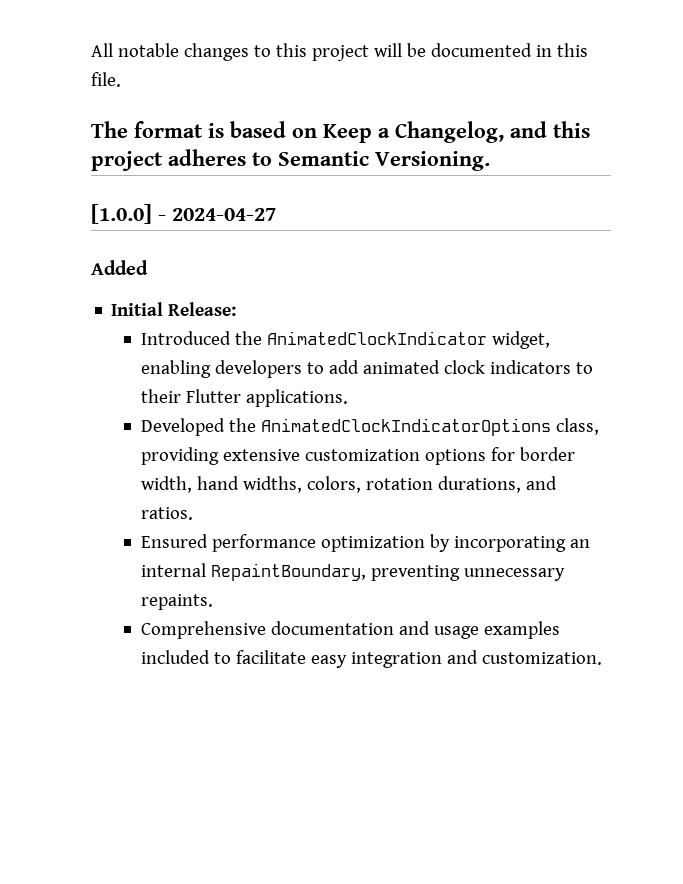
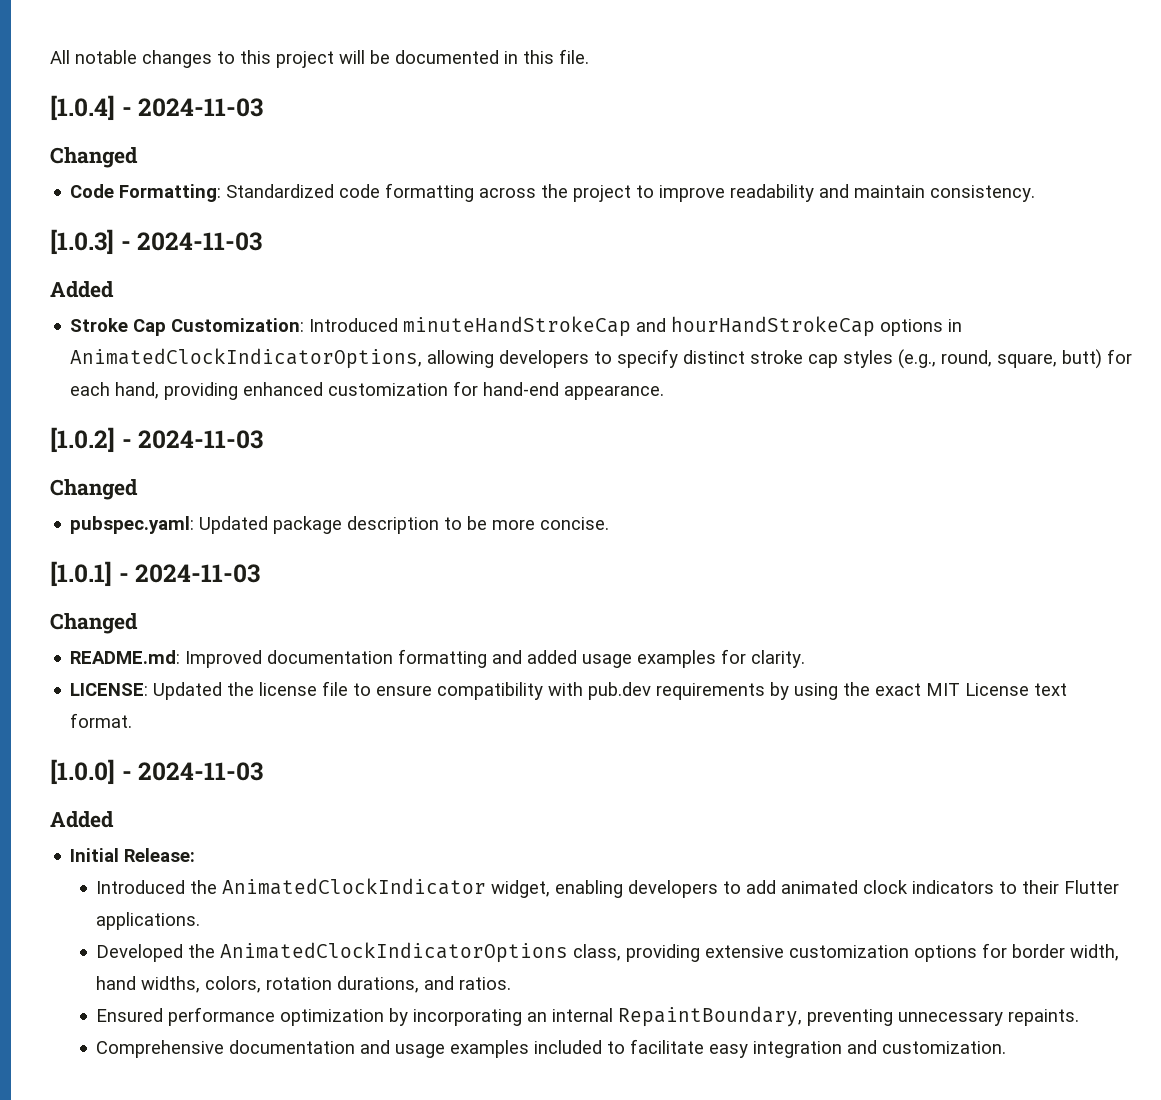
[91,121,590,143] [91,149,490,171] The format is based on Keep a Changelog, and this project adheres to Semantic Versioning. -> [50,95,264,121] [50,147,138,168] [70,183,1036,202] [50,229,263,255] [50,281,114,298] [70,316,963,337] [70,348,1133,369] [70,381,665,400] [50,427,264,453] [50,479,138,500] [70,516,610,534] [50,561,261,587] [50,613,138,634] [70,649,806,668] [70,681,1068,700] [70,713,133,728] [1.0.4] - 2024-11-03 // Changed // Code Formatting: Standardized code formatting across the project to improve readability and maintain consistency. // [1.0.3] - 2024-11-03 // Added // Stroke Cap Customization: Introduced minuteHandStrokeCap and hourHandStrokeCap options in AnimatedClockIndicatorOptions, allowing developers to specify distinct stroke cap styles (e.g., round, square, butt) for each hand, providing enhanced customization for hand-end appearance. // [1.0.2] - 2024-11-03 // Changed // pubspec.yaml: Updated package description to be more concise. // [1.0.1] - 2024-11-03 // Changed // README.md: Improved documentation formatting and added usage examples for clarity. // LICENSE: Updated the license file to ensure compatibility with pub.dev requirements by using the exact MIT License text format.
[172,208,276,221] 2024-04-27 -> [138,762,264,781] 2024-11-03

